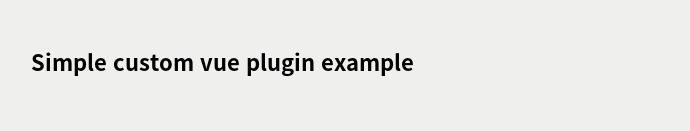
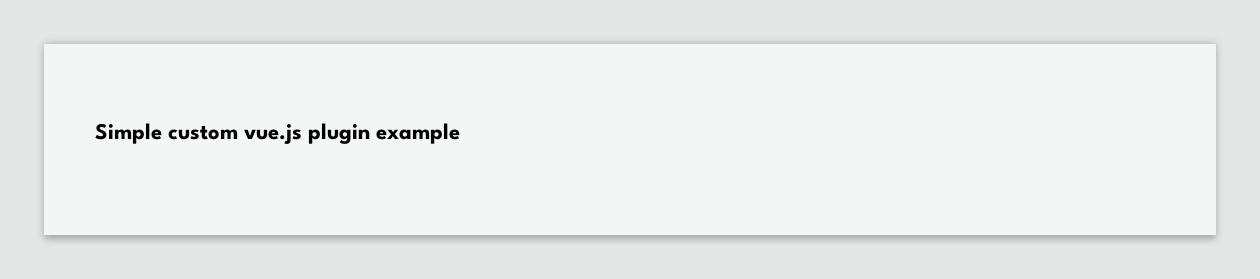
[199,58,240,71] vue -> [244,124,303,144] vue.js

